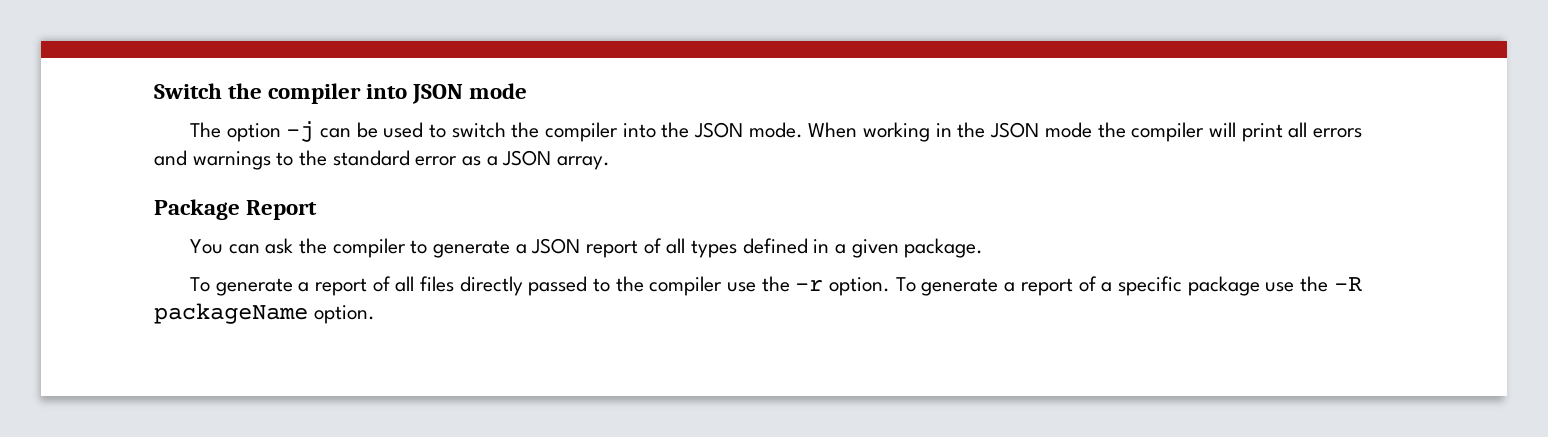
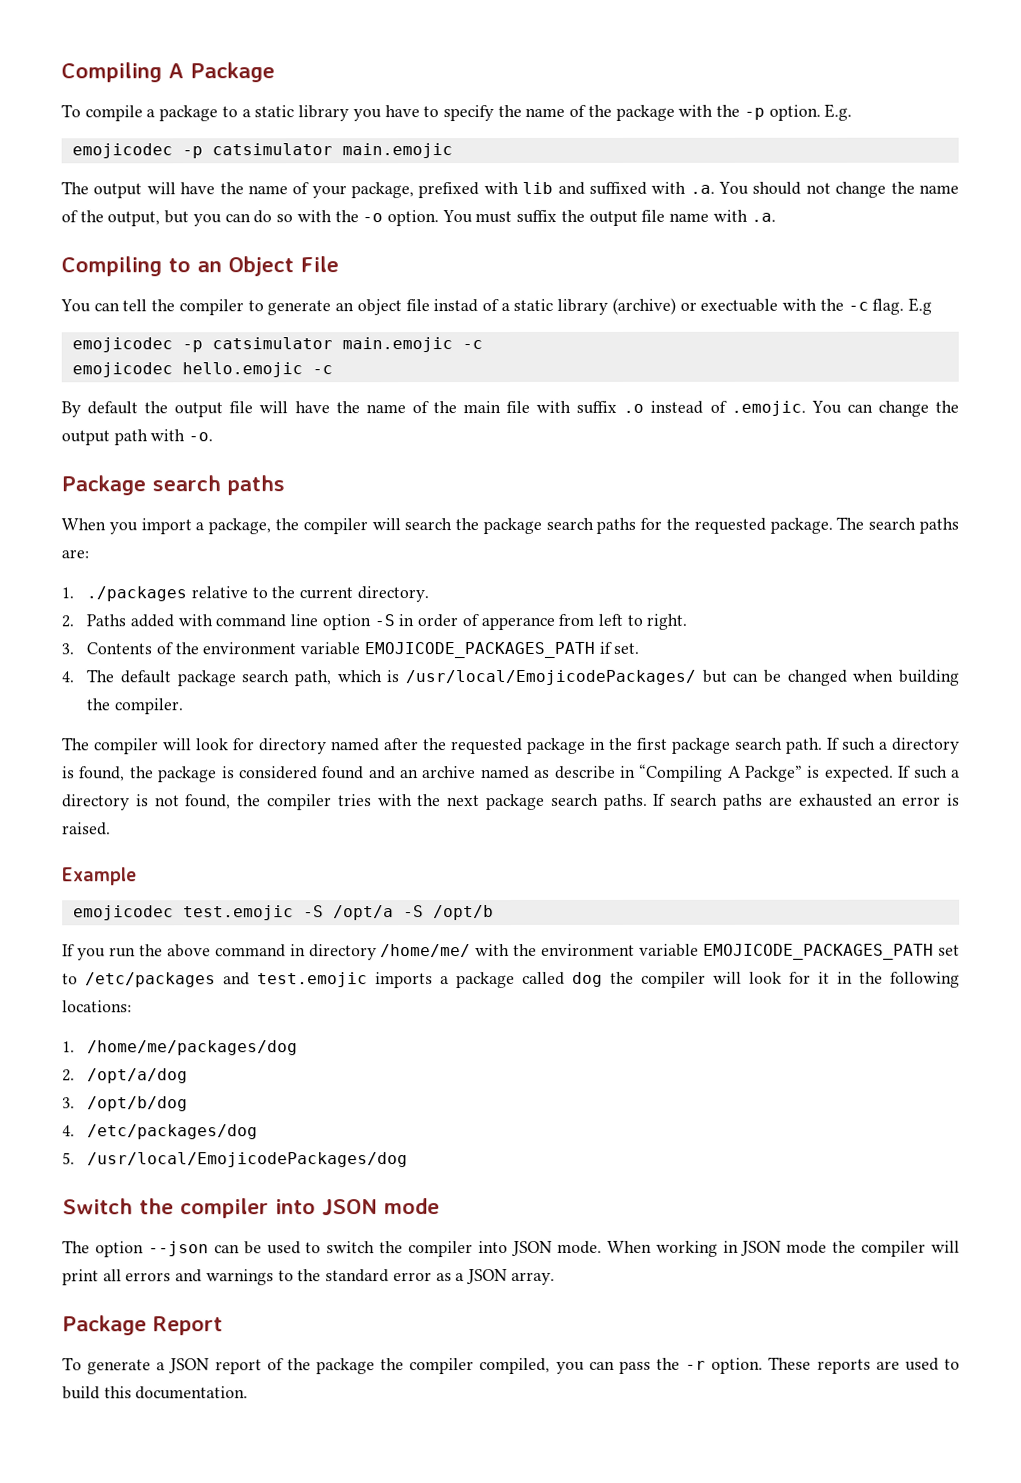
(154, 91) none -> [61,62,275,83] [61,103,853,122] [71,143,453,159] [61,181,960,199] [61,209,776,227] [61,256,339,277] [60,297,932,316] [71,337,483,353] [71,362,333,378] [61,400,960,418] [61,429,214,446] [61,475,285,496] [61,516,959,535] [61,549,89,559] [61,586,429,603] [61,613,688,631] [61,641,640,659] [61,669,959,687] [86,698,184,715] [61,737,960,755] [62,763,961,783] [62,793,960,811] [62,822,111,836] [62,867,137,886] [72,905,494,921] [62,943,961,961] [62,971,960,989] [62,1000,132,1013] [62,1040,299,1056] [62,1068,189,1084] [62,1096,189,1112] [62,1124,259,1140] [62,1152,409,1168] Compiling A Package // To compile a package to a static library you have to specify the name of the package with the -p option. E.g. // emojicodec -p catsimulator main.emojic // The output will have the name of your package, prefixed with lib and suffixed with .a. You should not change the name of the output, but you can do so with the -o option. You must suffix the output file name with .a. // Compiling to an Object File // You can tell the compiler to generate an object file instad of a static library (archive) or exectuable with the -c flag. E.g // emojicodec -p catsimulator main.emojic -c // emojicodec hello.emojic -c // By default the output file will have the name of the main file with suffix .o instead of .emojic. You can change the output path with -o. // Package search paths // When you import a package, the compiler will search the package search paths for the requested package. The search paths are: // 1. ./packages relative to the current directory. // 2. Paths added with command line option -S in order of apperance from left to right. // 3. Contents of the environment variable EMOJICODE_PACKAGES_PATH if set. // 4. The default package search path, which is /usr/local/EmojicodePackages/ but can be changed when building the compiler. // The compiler will look for directory named after the requested package in the first package search path. If such a directory is found, the package is considered found and an archive named as describe in “Compiling A Packge” is expected. If such a directory is not found, the compiler tries with the next package search paths. If search paths are exhausted an error is raised. // Example // emojicodec test.emojic -S /opt/a -S /opt/b // If you run the above command in directory /home/me/ with the environment variable EMOJICODE_PACKAGES_PATH set to /etc/packages and test.emojic imports a package called dog the compiler will look for it in the following locations: // 1. /home/me/packages/dog // 2. /opt/a/dog // 3. /opt/b/dog // 4. /etc/packages/dog // 5. /usr/local/EmojicodePackages/dog //
[286,121,315,142] -j -> [147,1241,209,1257] --json
[661,122,690,138] the -> (508, 1247) none
[957,122,986,138] the -> (739, 1246) none
[190,238,428,258] You can ask the compiler to -> [62,1357,82,1371] To
[666,238,984,258] [190,276,1362,296] [154,303,375,324] all types defined in a given package. // To generate a report of all files directly passed to the compiler use the -r option. To generate a report of a specific package use the -R packageName option. -> [286,1356,960,1375] [62,1386,249,1400] the package the compiler compiled, you can pass the -r option. These reports are used to build this documentation.

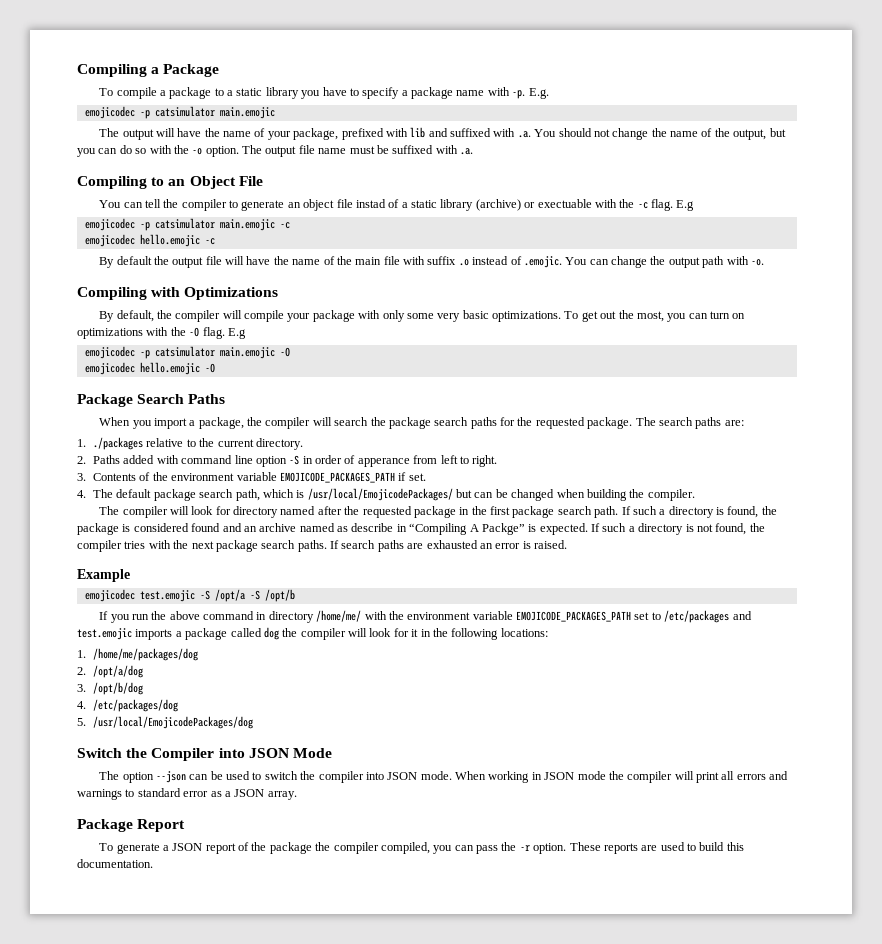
[61,62,184,83] Compiling A -> [77,64,160,77] Compiling a
[497,104,821,121] the name of the package with the -p option. -> [401,87,526,99] a package name with -p.
[441,209,710,226] You must suffix the output file name -> [242,145,434,157] The output file name must be suffixed
[61,475,285,496] // Package search paths -> [77,287,279,300] [99,310,746,322] [77,327,246,339] [84,346,290,359] [84,362,215,375] [77,394,226,407] // Compiling with Optimizations // By default, the compiler will compile your package with only some very basic optimizations. To get out the most, you can turn on optimizations with the -O flag. E.g // emojicodec -p catsimulator main.emojic -O // emojicodec hello.emojic -O // Package Search Paths
[180,1198,440,1219] compiler into JSON mode -> [151,748,332,761] Compiler into JSON Mode
[297,1269,322,1282] the -> (135, 793) none

